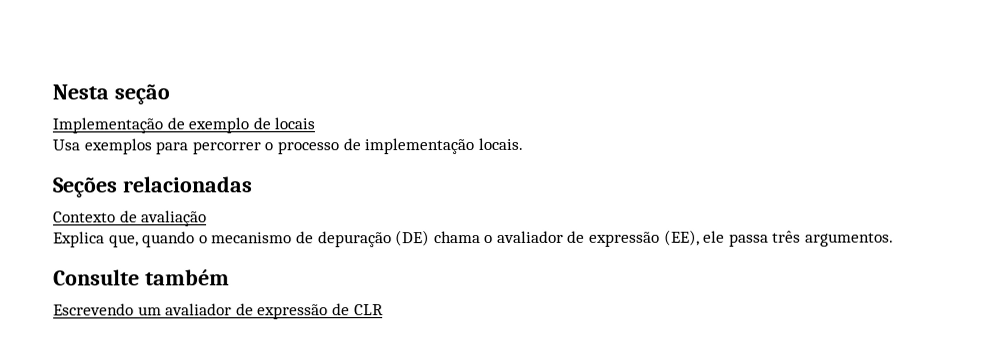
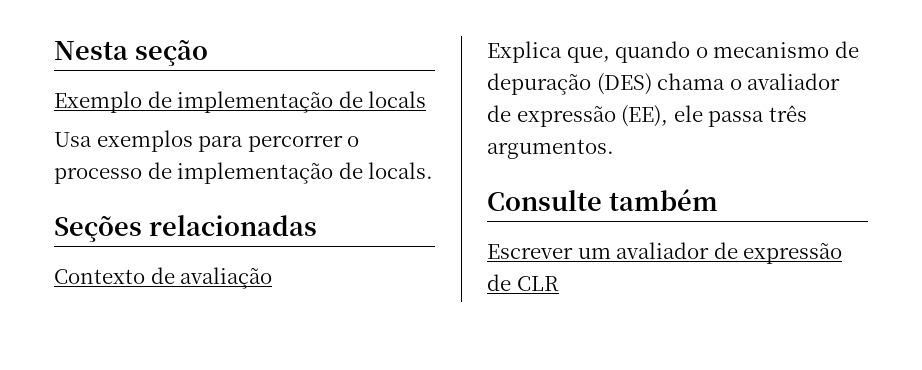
[52,117,316,134] Implementação de exemplo de locais -> [54,91,427,113] Exemplo de implementação de locals
[477,137,523,151] locais. -> [338,162,434,179] de locals.
[395,230,431,247] (DE) -> [596,73,652,95] (DES)
[53,303,134,316] Escrevendo -> [487,244,573,259] Escrever

